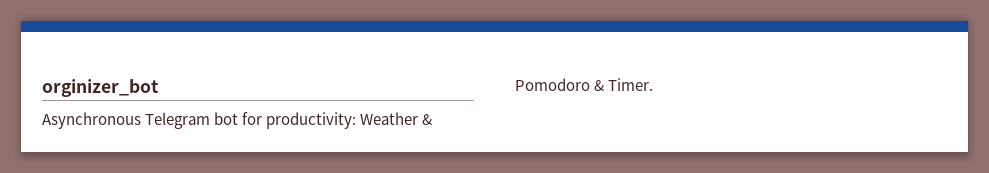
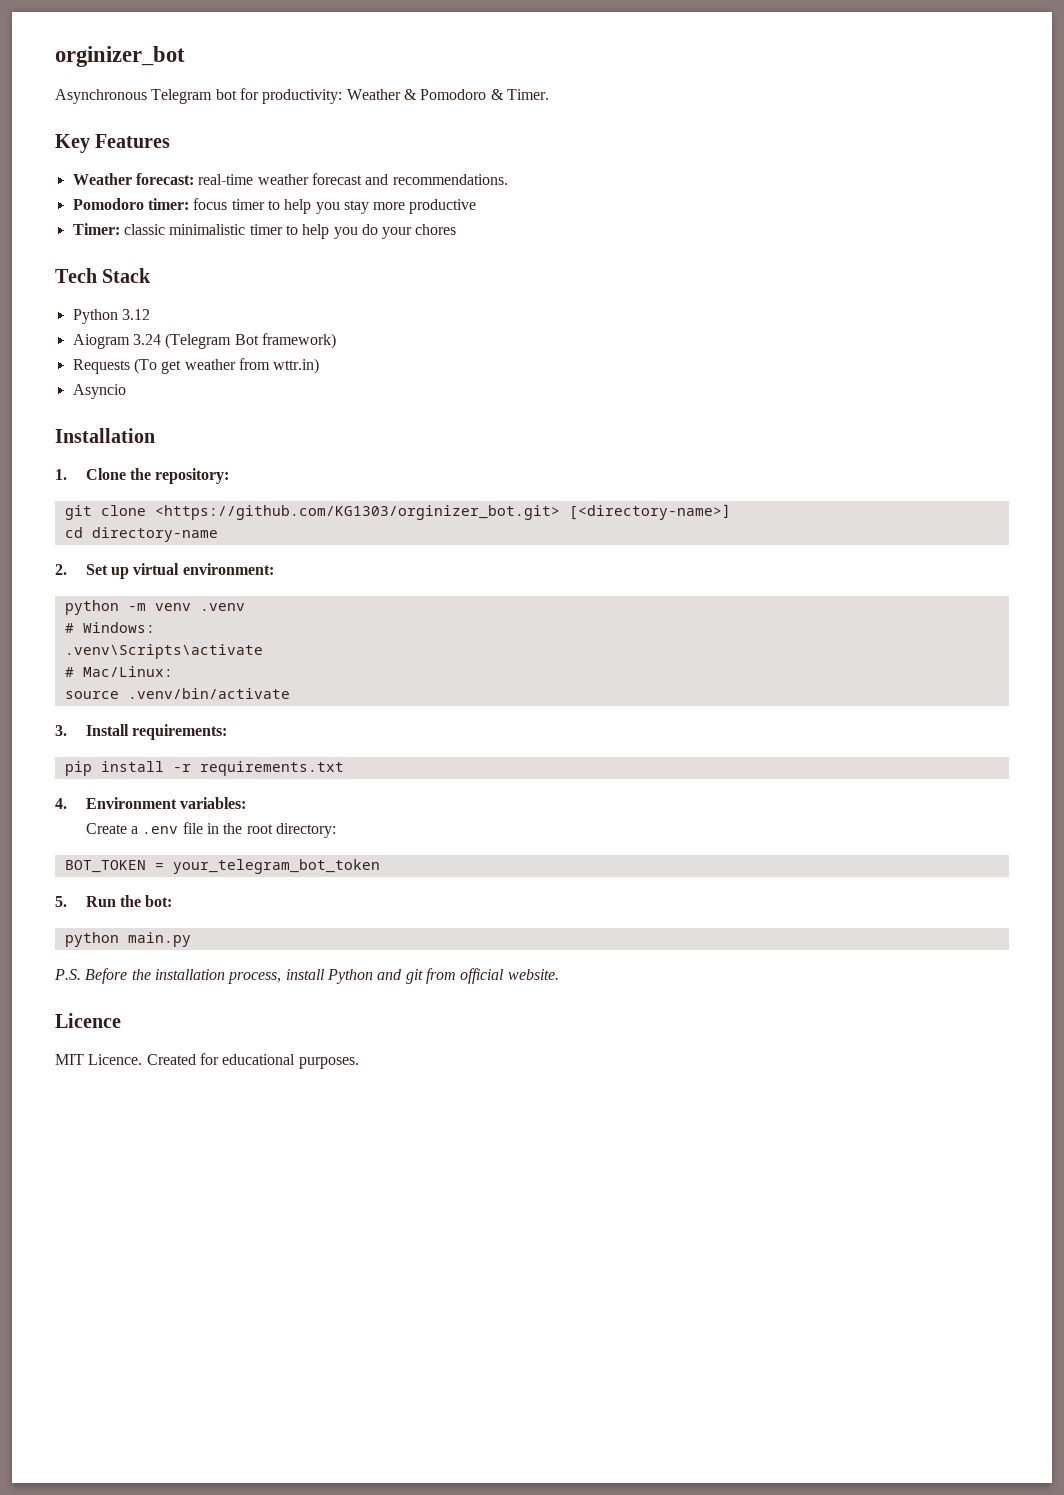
(654, 84) none -> [55,134,171,153] [72,173,508,185] [72,198,477,214] [72,223,457,239] [55,268,152,283] [72,309,150,324] [72,333,336,349] [72,358,320,374] [72,384,126,399] [55,428,155,443] [55,468,230,484] [64,504,731,520] [64,527,218,542] [55,563,274,579] [64,600,245,615] [64,622,155,633] [64,644,263,659] [64,666,173,677] [64,688,290,699] [55,724,227,740] [64,761,344,776] [55,797,246,809] [85,822,336,838] [64,859,380,874] [55,895,173,907] [64,932,191,947] [54,968,559,984] [55,1013,121,1028] [55,1053,359,1069] // Key Features // Weather forecast: real-time weather forecast and recommendations. // Pomodoro timer: focus timer to help you stay more productive // Timer: classic minimalistic timer to help you do your chores // Tech Stack // Python 3.12 // Aiogram 3.24 (Telegram Bot framework) // Requests (To get weather from wttr.in) // Asyncio // Installation // 1. Clone the repository: // git clone <https://github.com/KG1303/orginizer_bot.git> [<directory-name>] // cd directory-name // 2. Set up virtual environment: // python -m venv .venv // # Windows: // .venv\Scripts\activate // # Mac/Linux: // source .venv/bin/activate // 3. Install requirements: // pip install -r requirements.txt // 4. Environment variables: // Create a .env file in the root directory: // BOT_TOKEN = your_telegram_bot_token // 5. Run the bot: // python main.py // P.S. Before the installation process, install Python and git from official website. // Licence // MIT Licence. Created for educational purposes.

